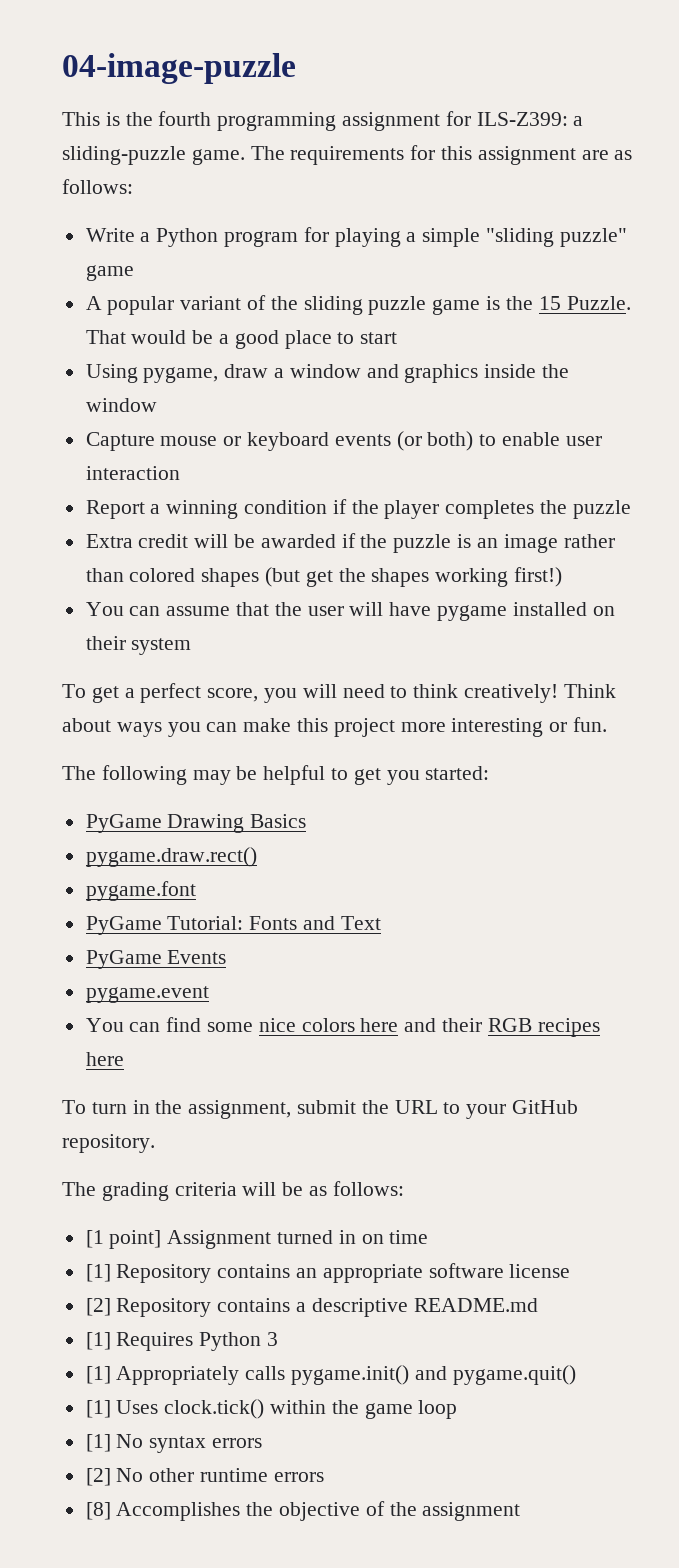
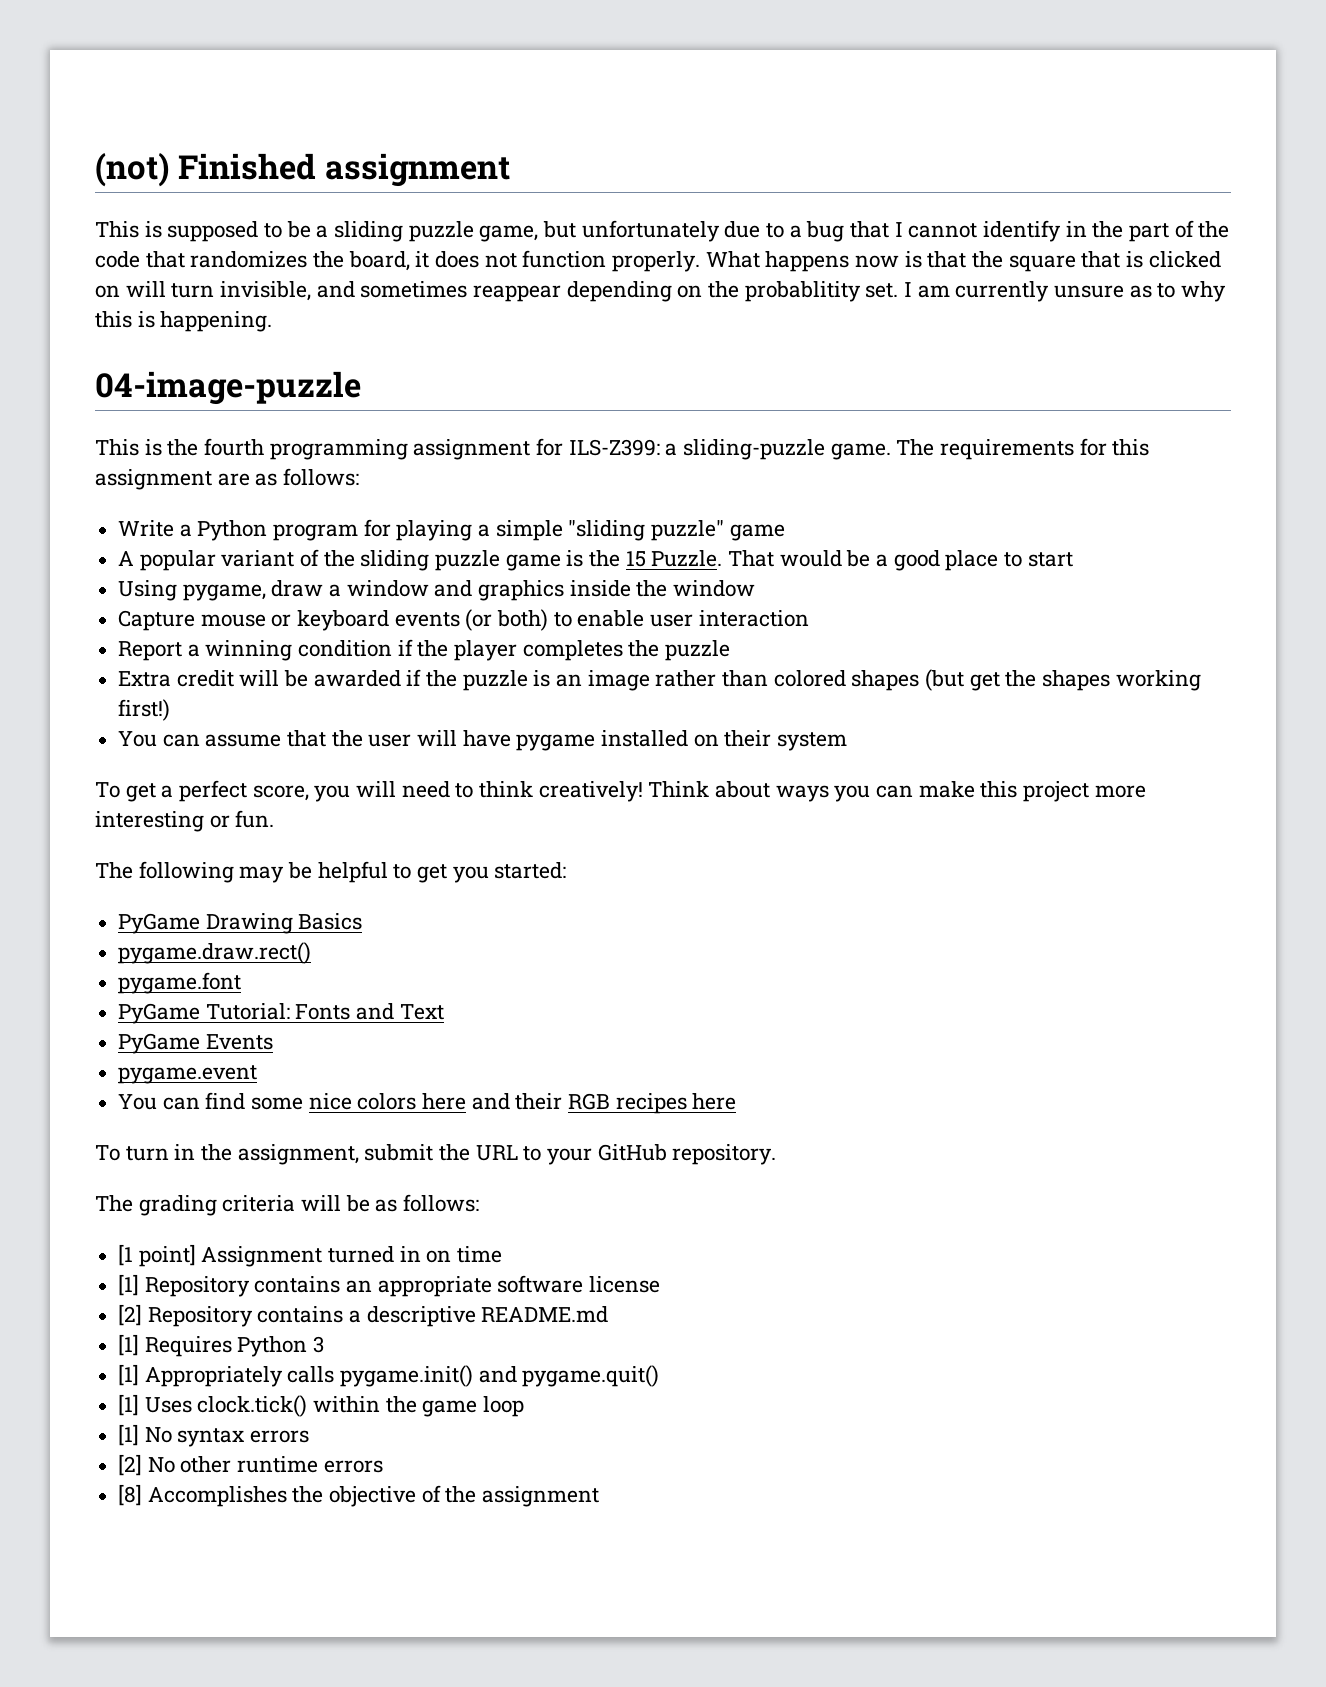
(62, 68) none -> [95,153,510,187] [95,220,1230,242] [95,250,1221,272] [95,281,1227,302] [95,311,273,332] (not) Finished assignment // This is supposed to be a sliding puzzle game, but unfortunately due to a bug that I cannot identify in the part of the code that randomizes the board, it does not function properly. What happens now is that the square that is clicked on will turn invisible, and sometimes reappear depending on the probablitity set. I am currently unsure as to why this is happening. //

